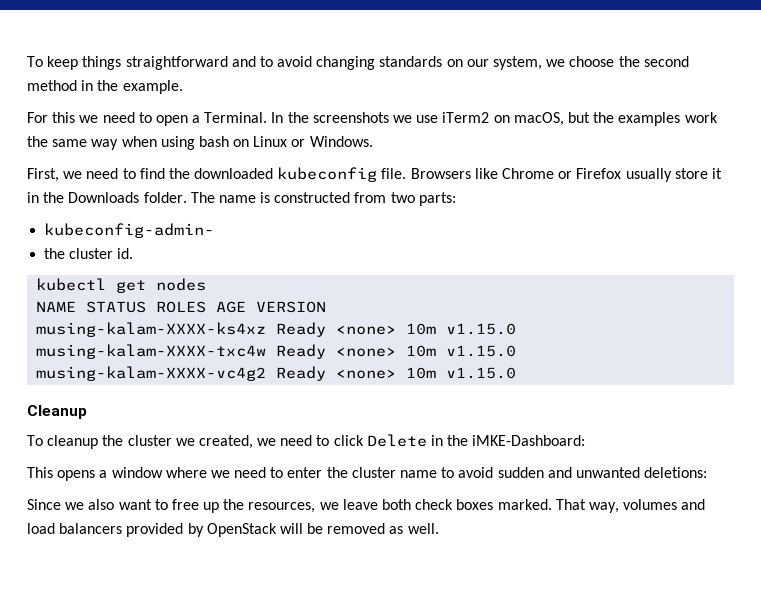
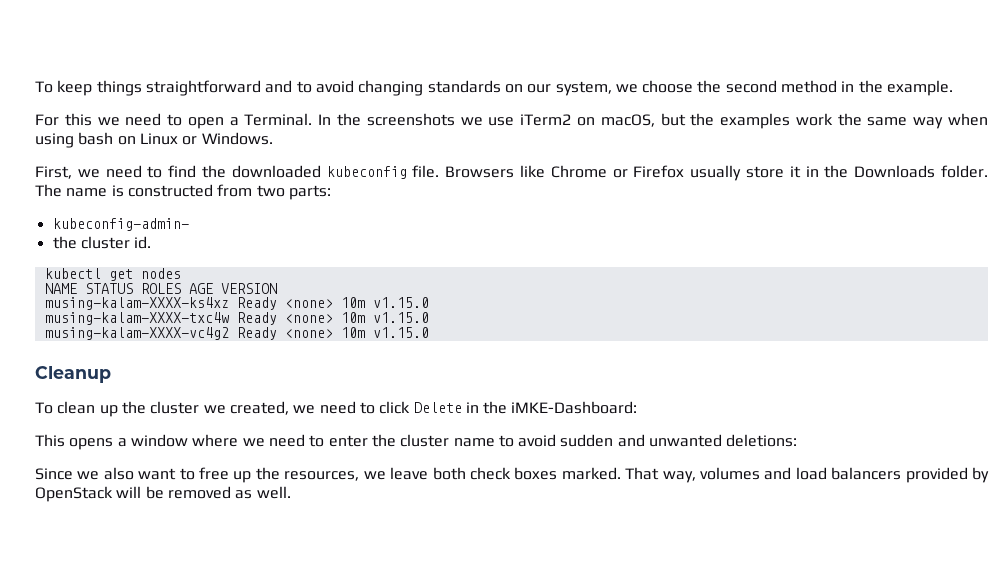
[47,435,99,449] cleanup -> [57,401,118,417] clean up

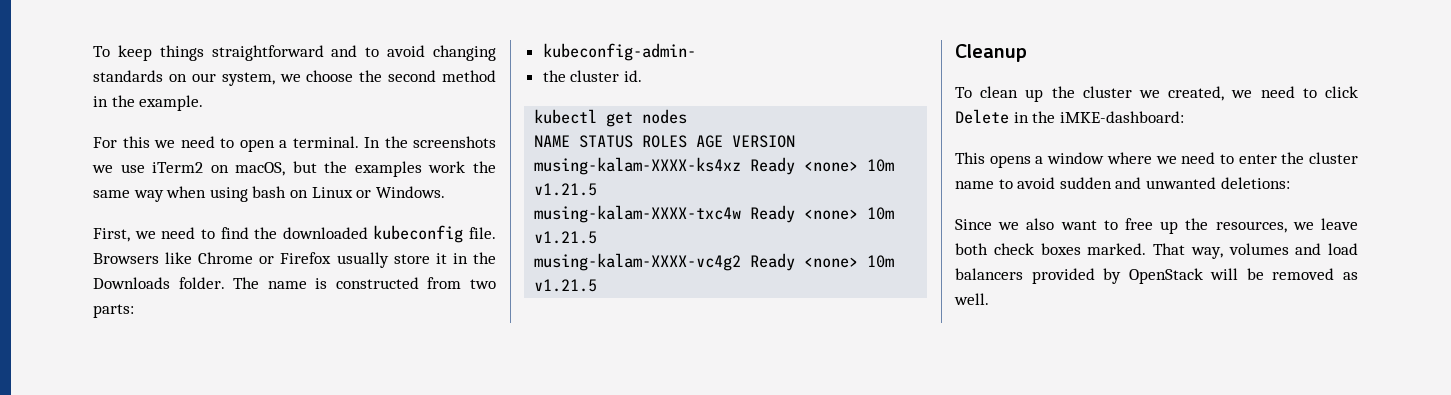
[244,113,313,126] Terminal. -> [292,136,359,148] terminal.
[372,297,429,308] v1.15.0 -> [534,183,598,196] v1.21.5
[372,312,429,323] v1.15.0 -> [534,231,598,244] v1.21.5
[372,327,429,338] v1.15.0 -> [534,279,598,292] v1.21.5
[511,401,638,414] iMKE-Dashboard: -> [1059,111,1184,123] iMKE-dashboard:

